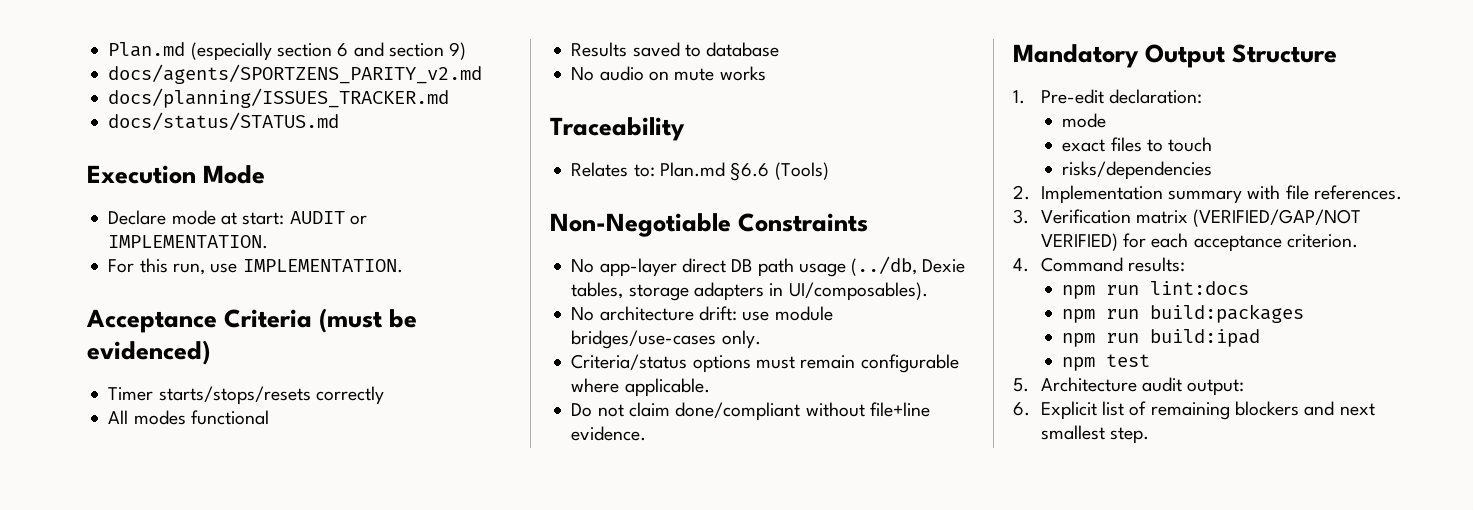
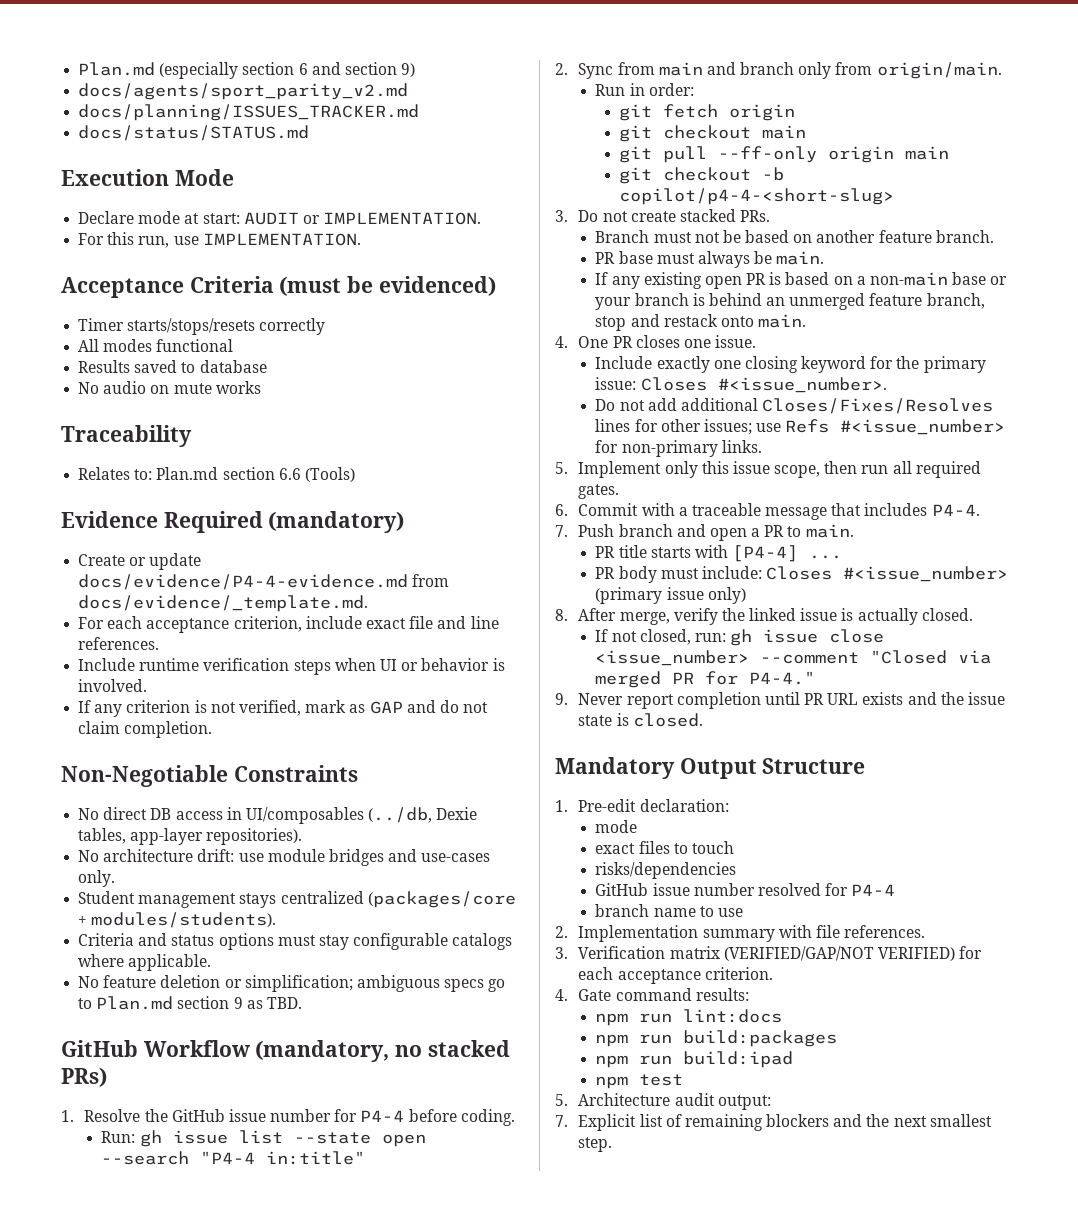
[108,64,483,84] docs/agents/SPORTZENS_PARITY_v2.md -> [78,83,409,100] docs/agents/sport_parity_v2.md
[730,162,770,181] §6.6 -> [222,467,301,480] section 6.6
(829, 171) none -> [61,511,405,533] [78,553,202,570] [78,574,450,590] [78,595,369,612] [78,616,499,633] [78,637,160,650] [78,658,505,675] [78,679,148,692] [78,700,489,717] [78,721,213,738] // Evidence Required (mandatory) // Create or update docs/evidence/P4-4-evidence.md from docs/evidence/_template.md. // For each acceptance criterion, include exact file and line references. // Include runtime verification steps when UI or behavior is involved. // If any criterion is not verified, mark as GAP and do not claim completion.
[599,258,677,277] app-layer -> (100, 814) none
[757,256,966,277] [571,282,928,301] path usage (../db, Dexie tables, storage adapters in UI/composables). -> [175,807,478,824] [78,828,303,845] access in UI/composables (../db, Dexie tables, app-layer repositories).
[571,330,761,349] [571,354,959,373] [571,378,710,397] [571,402,930,421] [571,426,647,441] bridges/use-cases only. // Criteria/status options must remain configurable where applicable. // Do not claim done/compliant without file+line evidence. -> [328,849,491,866] [78,870,116,887] [78,891,516,908] [78,912,277,928] [78,933,513,950] [78,954,212,971] [78,975,506,992] [78,996,302,1010] [61,1040,510,1062] [61,1067,107,1087] [61,1109,515,1126] [101,1130,426,1147] [101,1151,366,1165] [555,62,1002,79] [595,83,694,96] [618,104,795,121] [618,125,806,142] [618,146,949,163] [618,167,784,184] [618,188,894,205] [555,209,771,222] [595,230,994,243] [595,251,825,268] [595,272,1008,289] [595,293,985,310] [595,314,807,331] [555,335,757,348] [595,356,986,373] [595,377,887,393] [595,398,994,414] [595,419,1006,435] [595,440,762,457] [555,461,981,478] [578,484,620,499] [555,503,980,520] [555,524,854,541] [595,545,843,562] [595,566,1009,583] [595,587,746,604] [555,608,973,625] [595,629,885,646] [595,650,992,666] [595,671,816,688] [555,692,1005,709] [578,713,703,727] bridges and use-cases only. // Student management stays centralized (packages/core + modules/students). // Criteria and status options must stay configurable catalogs where applicable. // No feature deletion or simplification; ambiguous specs go to Plan.md section 9 as TBD. // GitHub Workflow (mandatory, no stacked PRs) // 1. Resolve the GitHub issue number for P4-4 before coding. // Run: gh issue list --state open --search "P4-4 in:title" // 2. Sync from main and branch only from origin/main. // Run in order: // git fetch origin // git checkout main // git pull --ff-only origin main // git checkout -b copilot/p4-4-<short-slug> // 3. Do not create stacked PRs. // Branch must not be based on another feature branch. // PR base must always be main. // If any existing open PR is based on a non-main base or your branch is behind an unmerged feature branch, stop and restack onto main. // 4. One PR closes one issue. // Include exactly one closing keyword for the primary issue: Closes #<issue_number>. // Do not add additional Closes/Fixes/Resolves lines for other issues; use Refs #<issue_number> for non-primary links. // 5. Implement only this issue scope, then run all required gates. // 6. Commit with a traceable message that includes P4-4. // 7. Push branch and open a PR to main. // PR title starts with [P4-4] ... // PR body must include: Closes #<issue_number> (primary issue only) // 8. After merge, verify the linked issue is actually closed. // If not closed, run: gh issue close <issue_number> --comment "Closed via merged PR for P4-4." // 9. Never report completion until PR URL exists and the issue state is closed.
(1213, 170) none -> [595,883,896,896] [595,904,743,917] // GitHub issue number resolved for P4-4 // branch name to use
[1040,257,1123,272] Command -> [578,988,692,1001] Gate command
[1013,402,1030,416] 6. -> [555,1115,568,1127] 7.
(1335, 408) none -> [866,1114,890,1127] the

